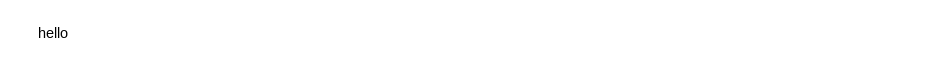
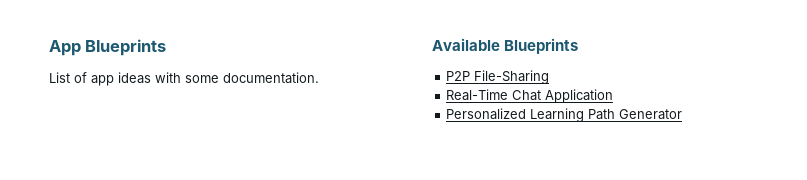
[38,27,68,38] hello -> [49,39,167,56] [49,72,319,86] [432,38,579,54] [446,70,550,84] [446,89,614,103] [446,108,683,122] App Blueprints // List of app ideas with some documentation. // Available Blueprints // P2P File-Sharing // Real-Time Chat Application // Personalized Learning Path Generator

